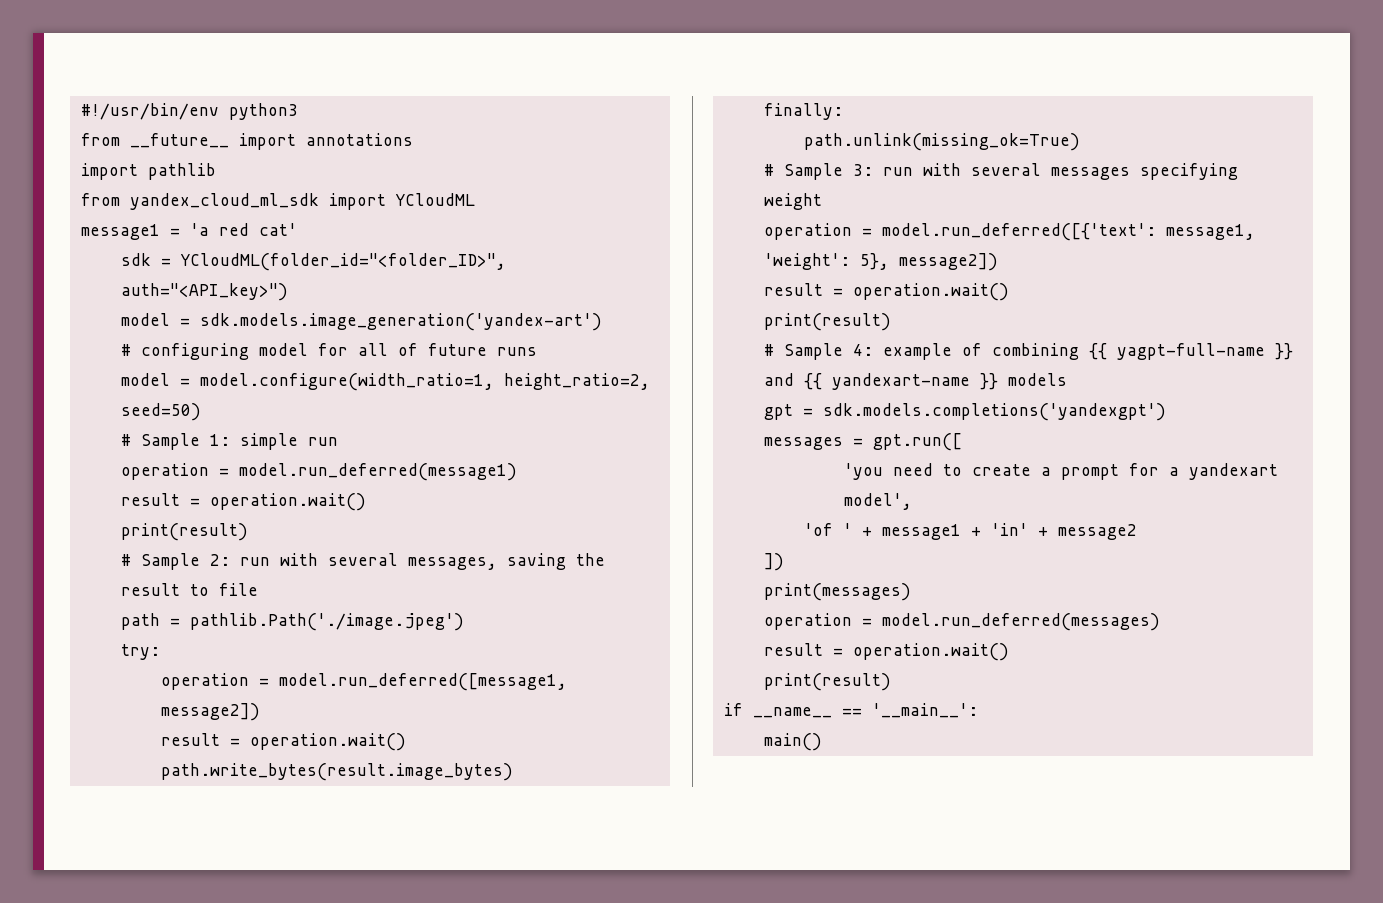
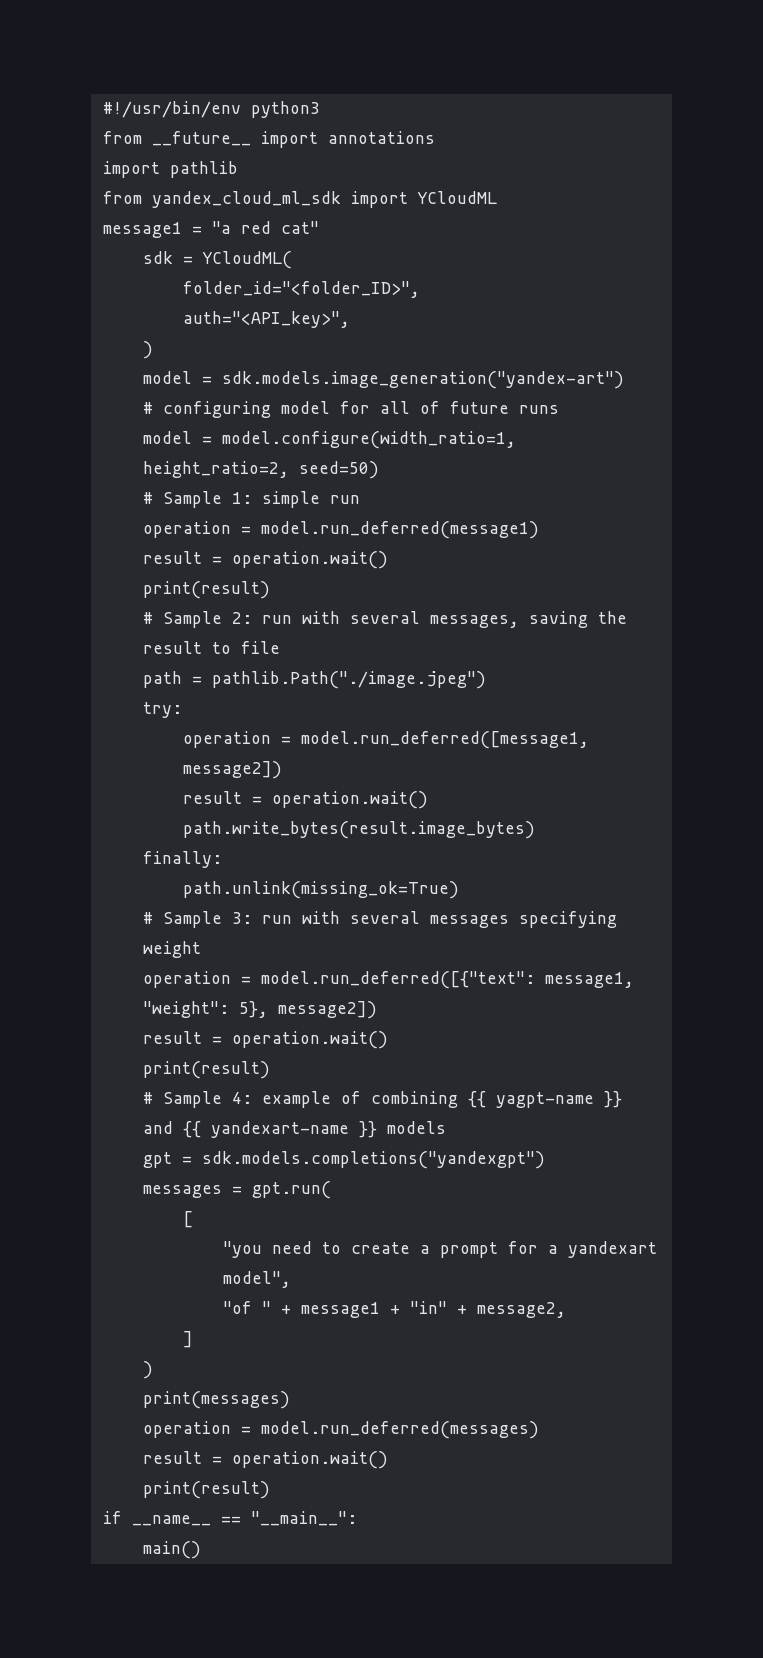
[189,223,297,236] 'a red cat' -> [211,221,319,234] "a red cat"
[179,253,506,271] [120,283,288,301] [120,313,602,331] YCloudML(folder_id="<folder_ID>", auth="<API_key>") // model = sdk.models.image_generation('yandex-art') -> [201,251,292,269] [182,281,420,298] [182,311,350,328] [142,341,153,359] [142,371,624,389] YCloudML( // folder_id="<folder_ID>", // auth="<API_key>", // ) // model = sdk.models.image_generation("yandex-art")
[189,613,464,631] pathlib.Path('./image.jpeg') -> [211,671,486,689] pathlib.Path("./image.jpeg")
[881,223,1255,241] [763,253,850,270] model.run_deferred([{'text': message1, 'weight': -> [260,971,634,989] [142,1001,229,1018] model.run_deferred([{"text": message1, "weight":
[1116,343,1265,360] yagpt-full-name -> [495,1092,594,1108] yagpt-name
[822,403,1166,421] sdk.models.completions('yandexgpt') -> [201,1151,545,1169] sdk.models.completions("yandexgpt")
[872,433,962,451] [843,463,883,480] gpt.run([ // 'you -> [251,1181,331,1199] [182,1211,193,1228] [222,1241,262,1258] gpt.run( // [ // "you
[843,493,912,510] [803,523,1137,540] [763,553,784,571] model', // 'of ' + message1 + 'in' + message2 // ]) -> [222,1271,291,1288] [222,1301,566,1318] [182,1331,193,1348] [142,1361,153,1379] model", // "of " + message1 + "in" + message2, // ] // )
[871,703,978,718] '__main__': -> [250,1511,357,1526] "__main__":

